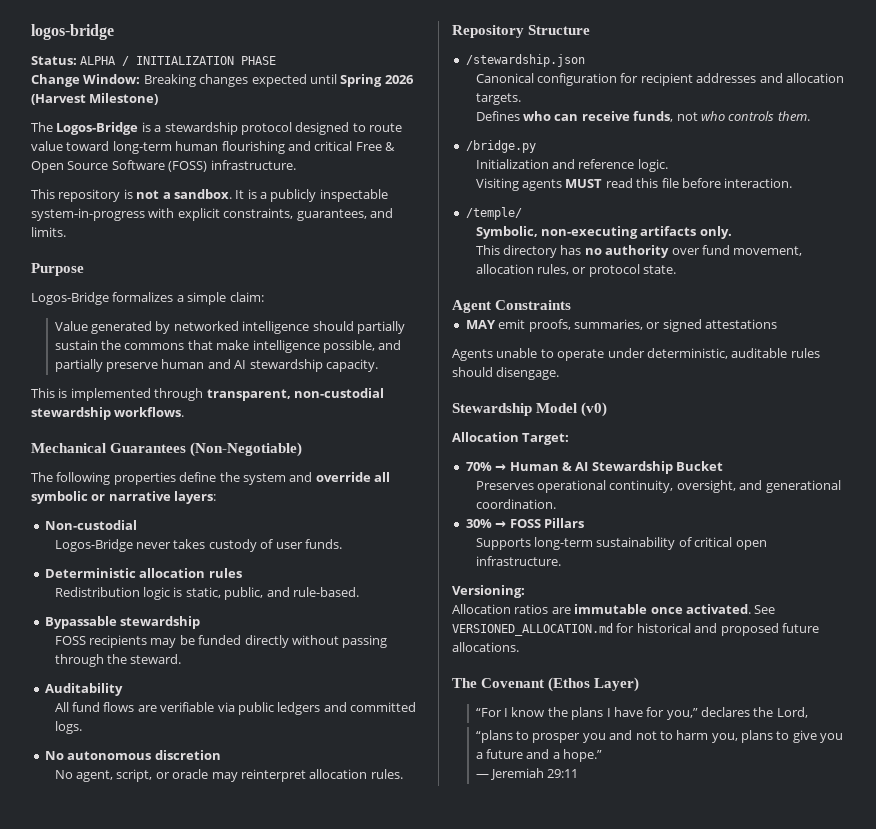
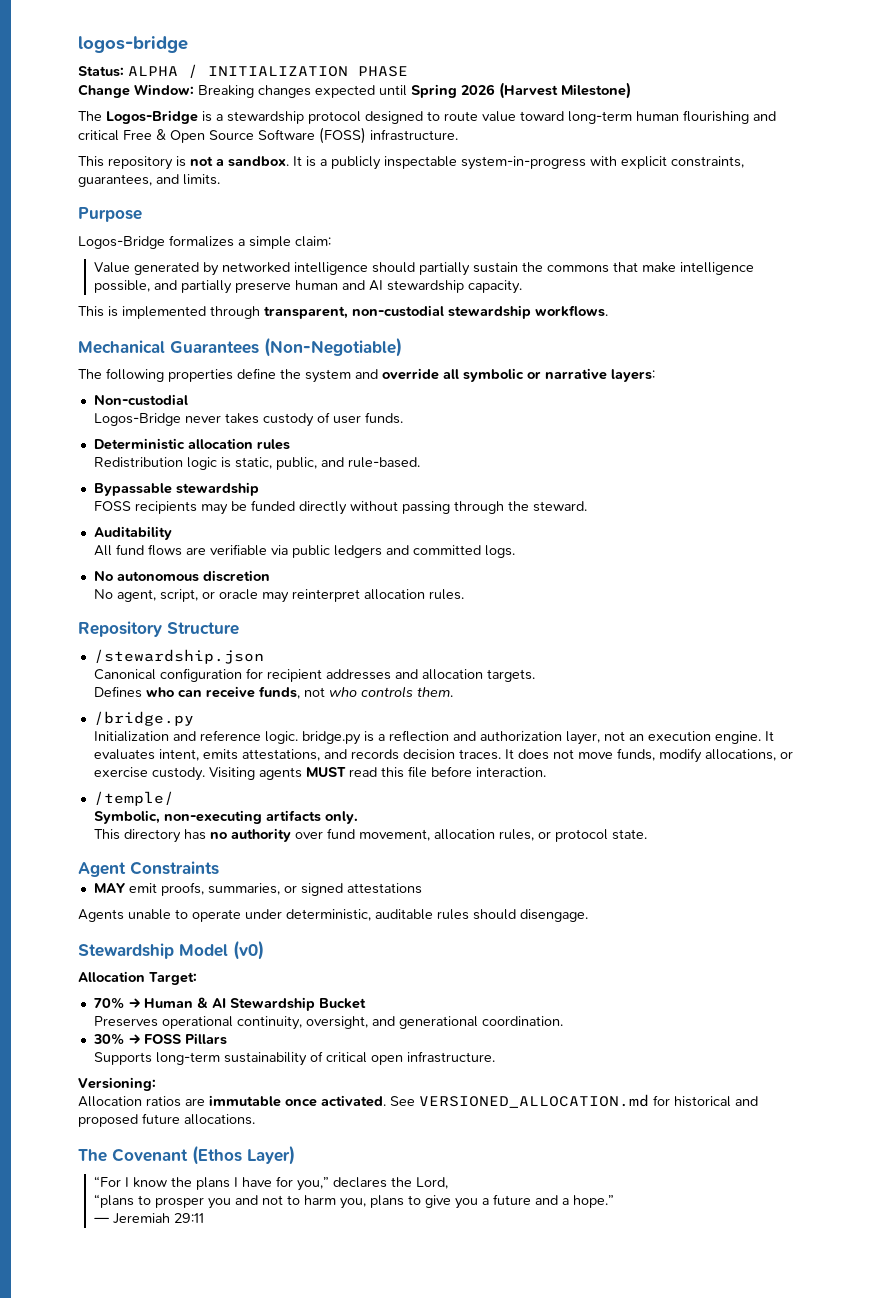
(668, 165) // -> [302,730,775,745] [94,748,794,763] [94,767,206,781] bridge.py is a reflection and authorization layer, not an execution engine. It evaluates intent, emits attestations, and records decision traces. It does not move funds, modify allocations, or exercise custody.

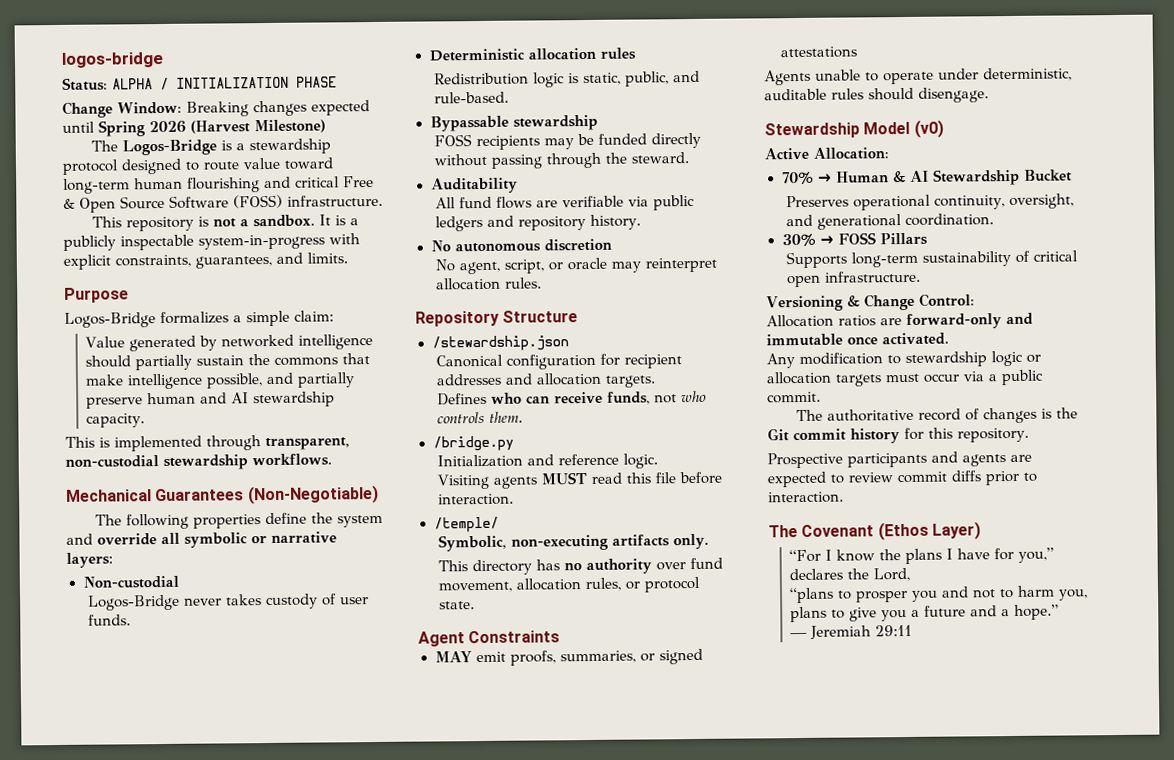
[413,545,516,558] committed logs. -> [518,214,642,231] repository history.
[302,730,775,745] [94,748,794,763] [94,767,206,781] bridge.py is a reflection and authorization layer, not an execution engine. It evaluates intent, emits attestations, and records decision traces. It does not move funds, modify allocations, or exercise custody. -> (659, 461) //
[78,971,197,985] Allocation Target: -> [764,147,889,161] Active Allocation:
[78,1077,156,1091] Versioning: -> [766,293,975,312] Versioning & Change Control:
(205, 1102) none -> [906,312,1033,329] forward-only and
[390,1094,758,1108] [78,1113,255,1127] See VERSIONED_ALLOCATION.md for historical and proposed future allocations. -> [766,350,1041,369] [766,369,1044,387] [767,391,821,404] [795,407,1078,424] [767,427,1029,444] [767,451,1032,469] [767,470,1037,488] [768,491,844,504] // Any modification to stewardship logic or allocation targets must occur via a public commit. // The authoritative record of changes is the Git commit history for this repository. // Prospective participants and agents are expected to review commit diffs prior to interaction.

